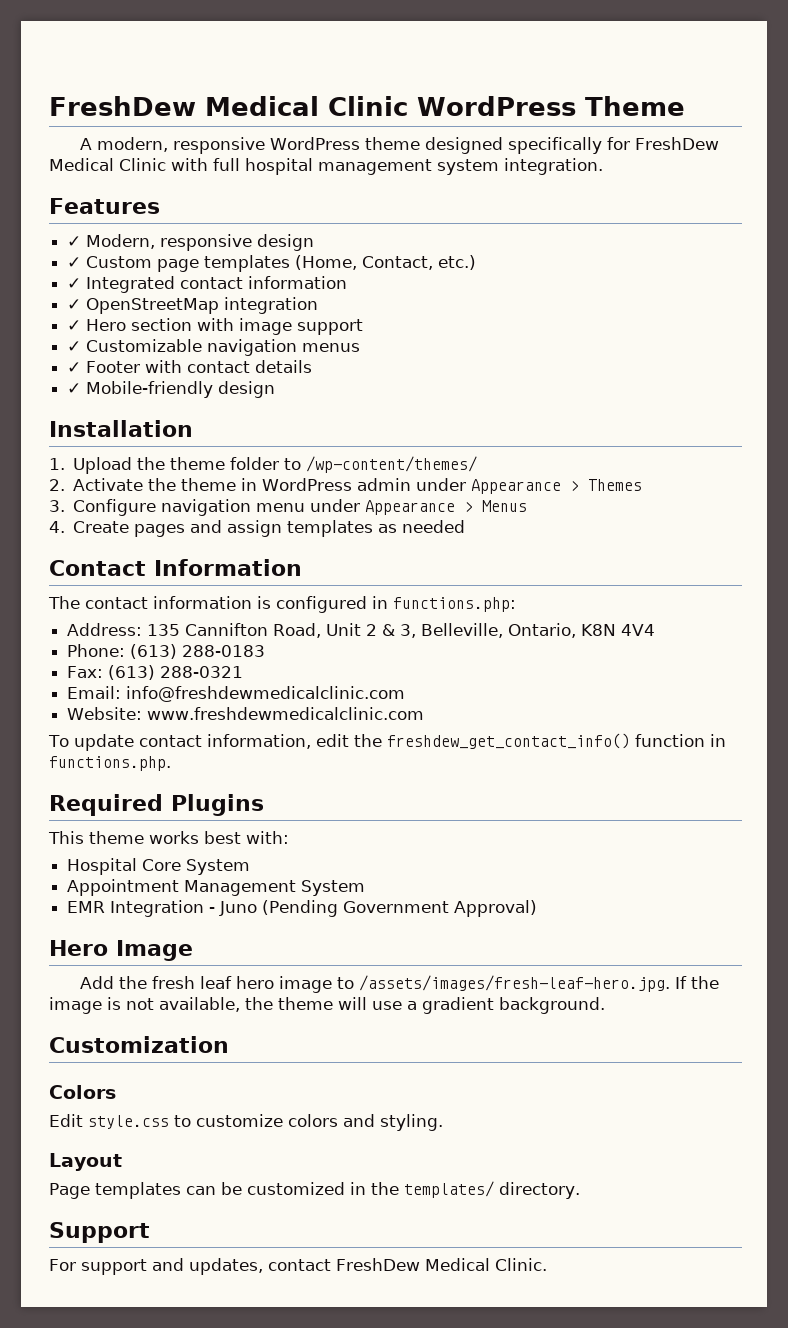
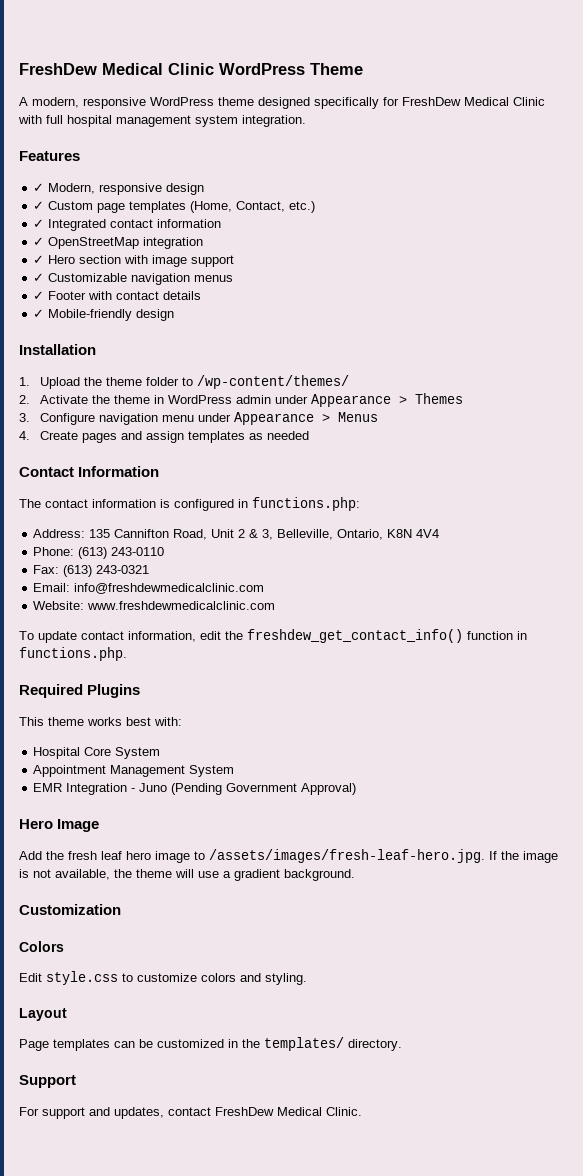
[182,645,266,657] 288-0183 -> [111,547,165,556] 243-0110
[160,666,244,678] 288-0321 -> [96,565,150,574] 243-0321

